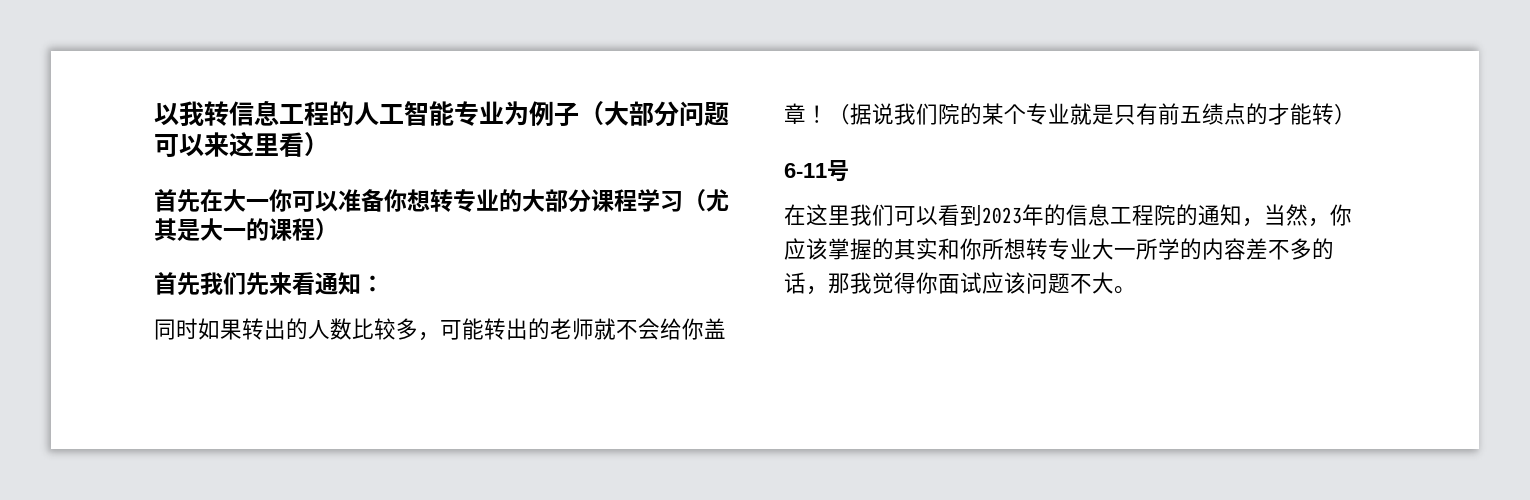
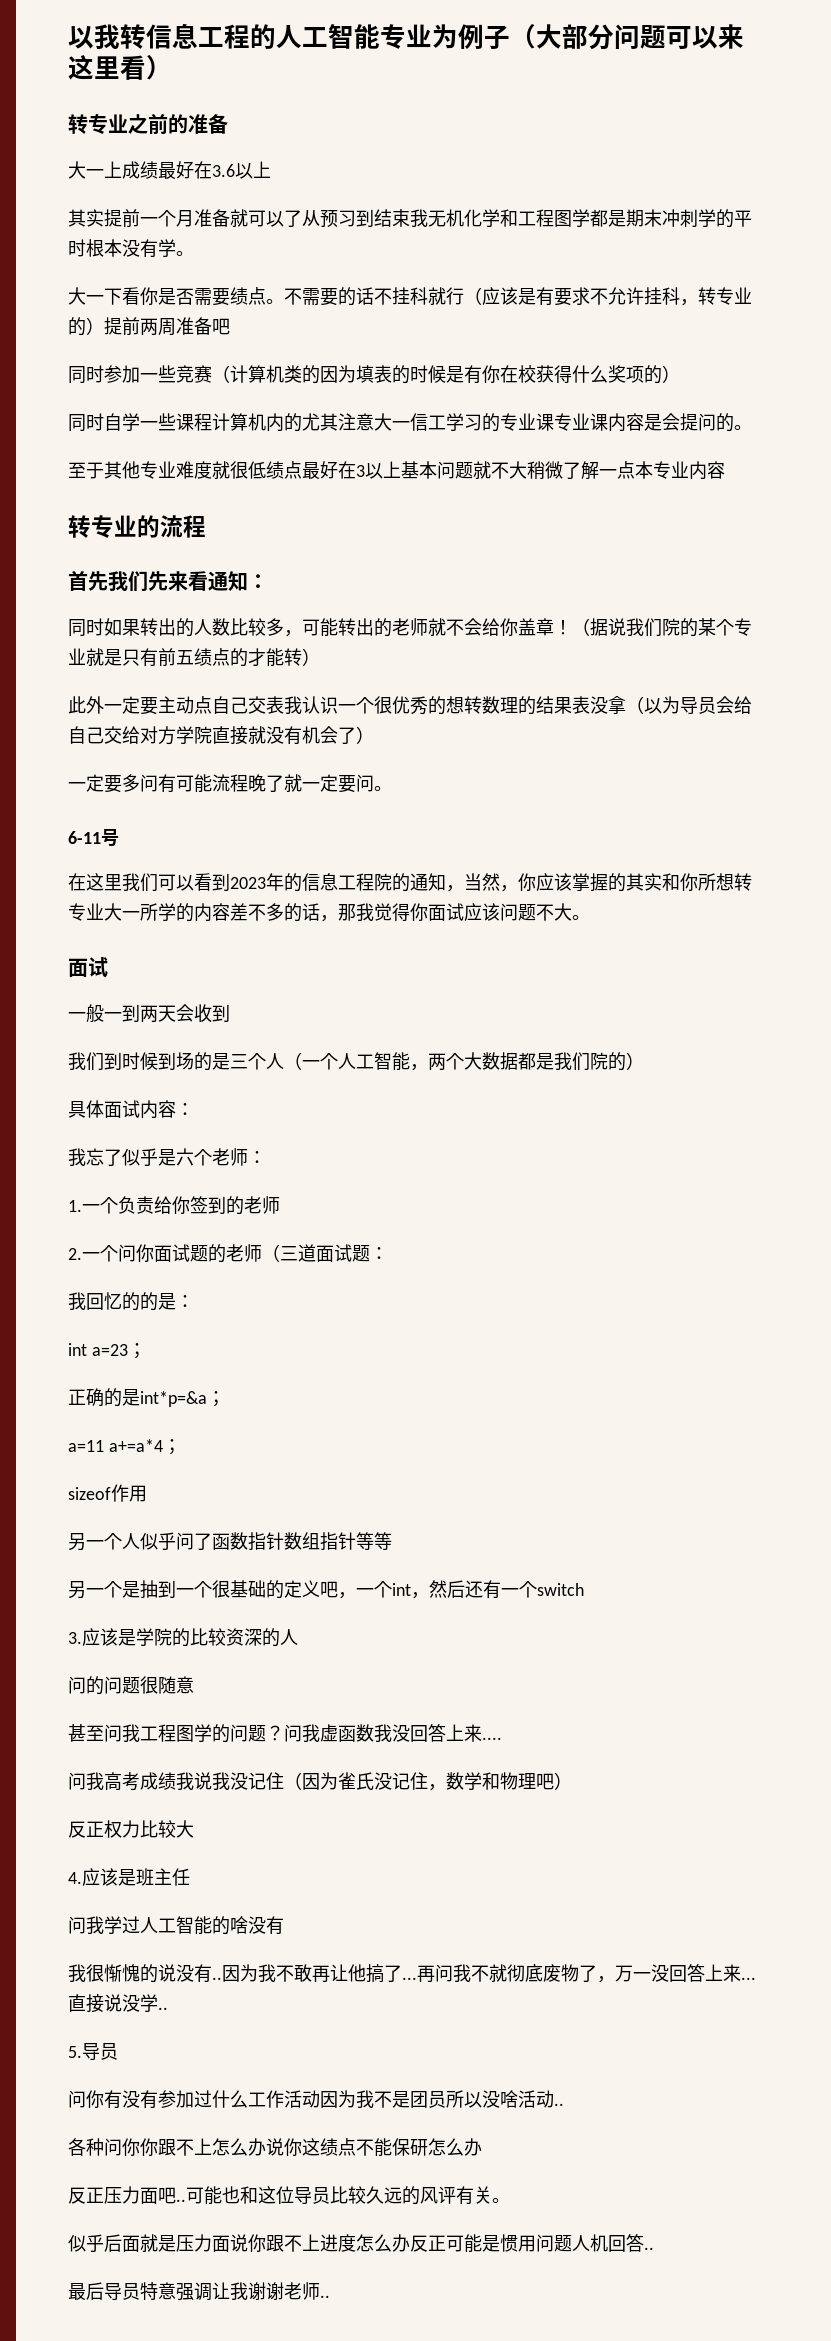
[154,189,729,213] [154,218,338,241] 首先在大一你可以准备你想转专业的大部分课程学习（尤其是大一的课程） -> [68,114,228,135] [68,161,271,179] [68,209,752,228] [68,239,194,258] [68,287,752,306] [68,317,230,336] [68,365,680,384] [68,413,752,432] [68,461,725,480] [68,515,206,538] 转专业之前的准备 // 大一上成绩最好在3.6以上 // 其实提前一个月准备就可以了从预习到结束我无机化学和工程图学都是期末冲刺学的平时根本没有学。 // 大一下看你是否需要绩点。不需要的话不挂科就行（应该是有要求不允许挂科，转专业的）提前两周准备吧 // 同时参加一些竞赛（计算机类的因为填表的时候是有你在校获得什么奖项的） // 同时自学一些课程计算机内的尤其注意大一信工学习的专业课专业课内容是会提问的。 // 至于其他专业难度就很低绩点最好在3以上基本问题就不大稍微了解一点本专业内容 // 转专业的流程
(1356, 114) none -> [68,696,752,715] [68,726,374,745] [68,774,392,793] // 此外一定要主动点自己交表我认识一个很优秀的想转数理的结果表没拿（以为导员会给自己交给对方学院直接就没有机会了） // 一定要多问有可能流程晚了就一定要问。
(1136, 290) none -> [68,957,108,977] [68,1004,230,1023] [68,1052,644,1071] [68,1100,194,1119] [68,1148,266,1166] [68,1196,280,1215] [68,1244,388,1263] [68,1292,194,1311] [68,1343,146,1359] [68,1388,225,1407] [68,1439,181,1455] [68,1484,147,1502] [68,1532,392,1551] [68,1580,584,1599] [68,1628,298,1647] [68,1676,194,1695] [68,1724,502,1743] [68,1772,572,1791] [68,1820,194,1838] [68,1868,190,1886] [68,1916,284,1935] [68,1964,756,1983] [68,1994,168,2013] [68,2043,118,2060] [68,2090,564,2109] [68,2138,482,2157] [68,2186,510,2205] [68,2234,654,2253] [68,2282,330,2301] // 面试 // 一般一到两天会收到 // 我们到时候到场的是三个人（一个人工智能，两个大数据都是我们院的） // 具体面试内容： // 我忘了似乎是六个老师： // 1.一个负责给你签到的老师 // 2.一个问你面试题的老师（三道面试题： // 我回忆的的是： // int a=23； // 正确的是int*p=&a； // a=11 a+=a*4； // sizeof作用 // 另一个人似乎问了函数指针数组指针等等 // 另一个是抽到一个很基础的定义吧，一个int，然后还有一个switch // 3.应该是学院的比较资深的人 // 问的问题很随意 // 甚至问我工程图学的问题？问我虚函数我没回答上来.... // 问我高考成绩我说我没记住（因为雀氏没记住，数学和物理吧） // 反正权力比较大 // 4.应该是班主任 // 问我学过人工智能的啥没有 // 我很惭愧的说没有..因为我不敢再让他搞了...再问我不就彻底废物了，万一没回答上来...直接说没学.. // 5.导员 // 问你有没有参加过什么工作活动因为我不是团员所以没啥活动.. // 各种问你你跟不上怎么办说你这绩点不能保研怎么办 // 反正压力面吧..可能也和这位导员比较久远的风评有关。 // 似乎后面就是压力面说你跟不上进度怎么办反正可能是惯用问题人机回答.. // 最后导员特意强调让我谢谢老师..

